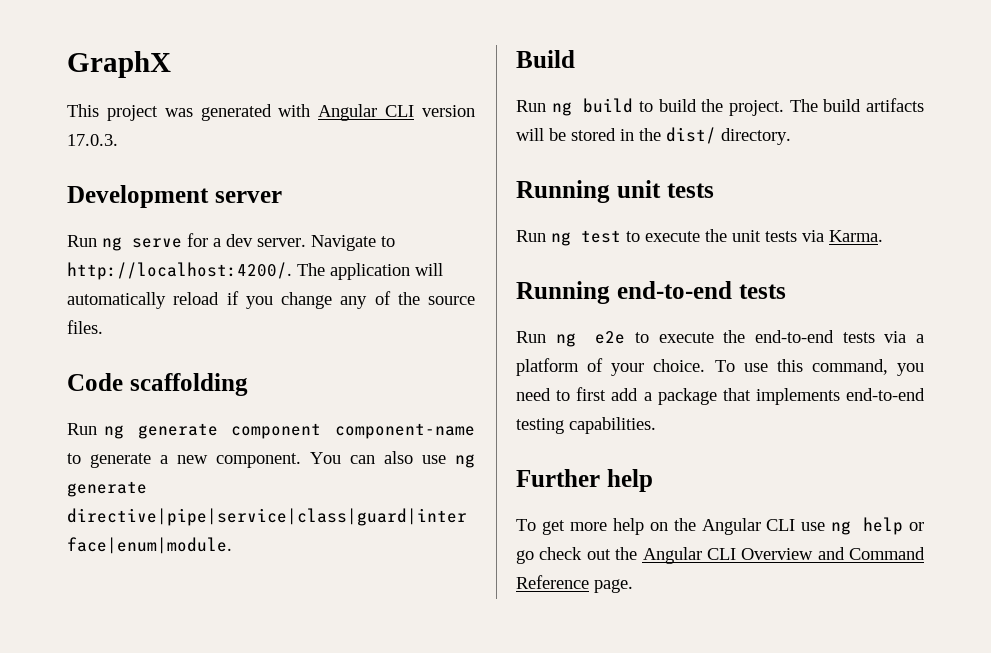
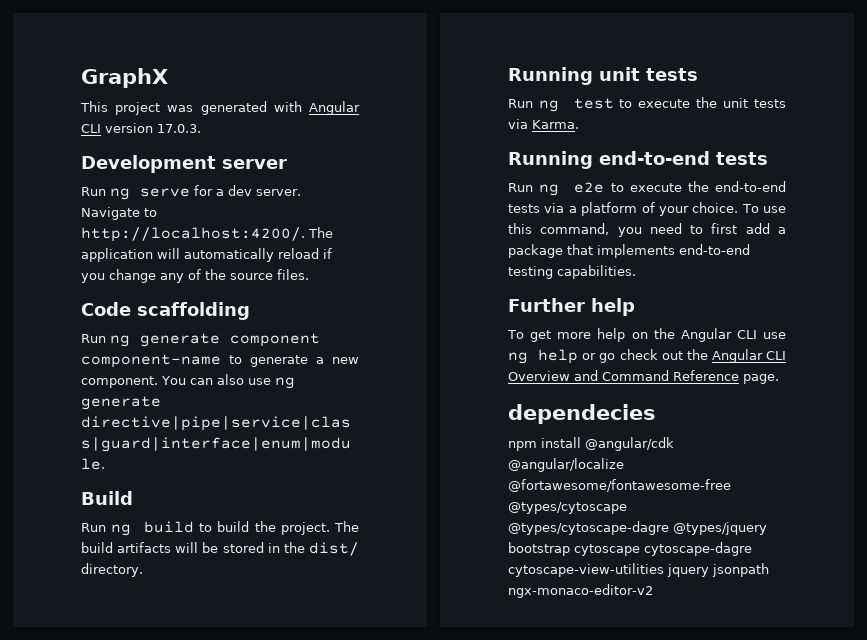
(633, 586) none -> [508,404,656,424] [508,437,674,451] [508,458,624,472] [508,479,731,492] [508,502,627,514] [508,521,767,535] [508,542,752,556] [508,563,769,577] [508,584,653,598] // dependecies // npm install @angular/cdk @angular/localize @fortawesome/fontawesome-free @types/cytoscape @types/cytoscape-dagre @types/jquery bootstrap cytoscape cytoscape-dagre cytoscape-view-utilities jquery jsonpath ngx-monaco-editor-v2

